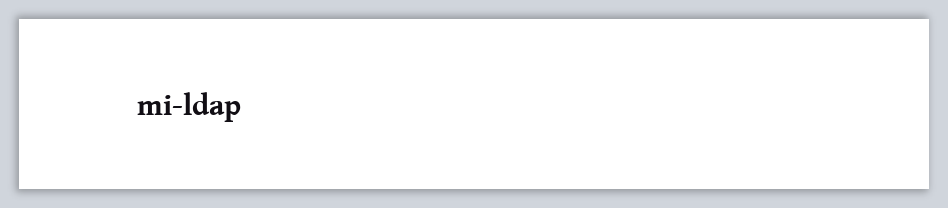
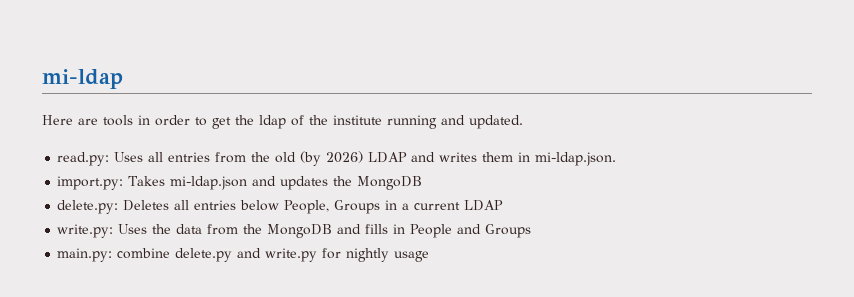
(241, 107) none -> [42,115,523,129] [57,151,617,166] [57,176,423,190] [57,200,504,214] [57,224,532,238] [57,248,430,262] // Here are tools in order to get the ldap of the institute running and updated. // read.py: Uses all entries from the old (by 2026) LDAP and writes them in mi-ldap.json. // import.py: Takes mi-ldap.json and updates the MongoDB // delete.py: Deletes all entries below People, Groups in a current LDAP // write.py: Uses the data from the MongoDB and fills in People and Groups // main.py: combine delete.py and write.py for nightly usage

